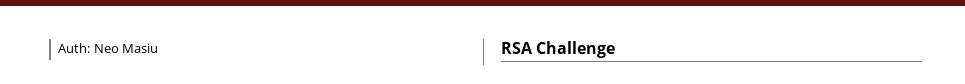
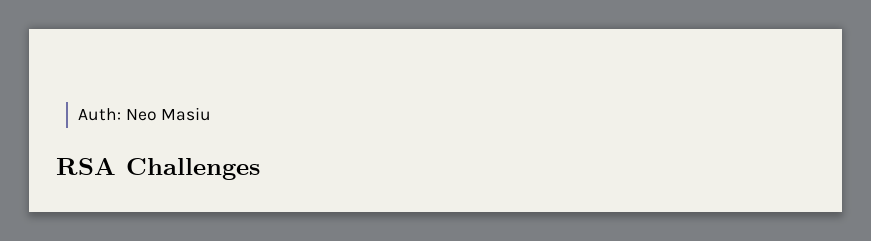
[536,41,616,58] Challenge -> [126,158,260,180] Challenges

